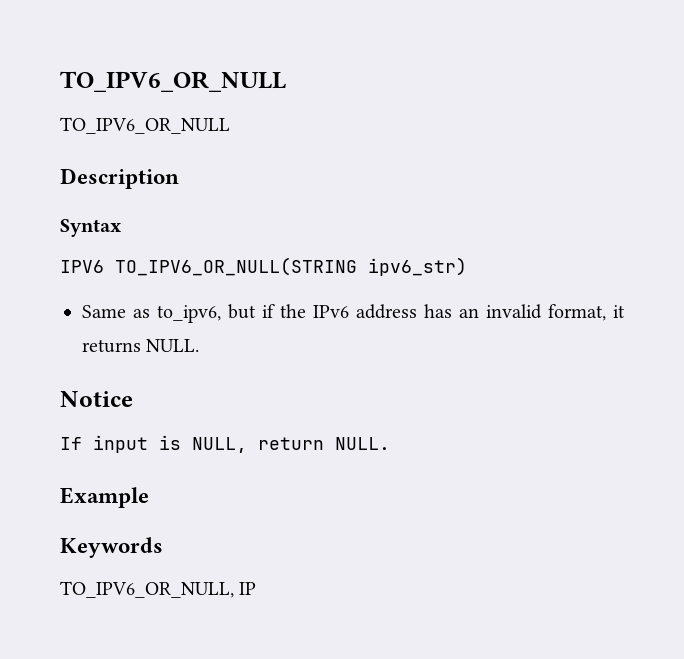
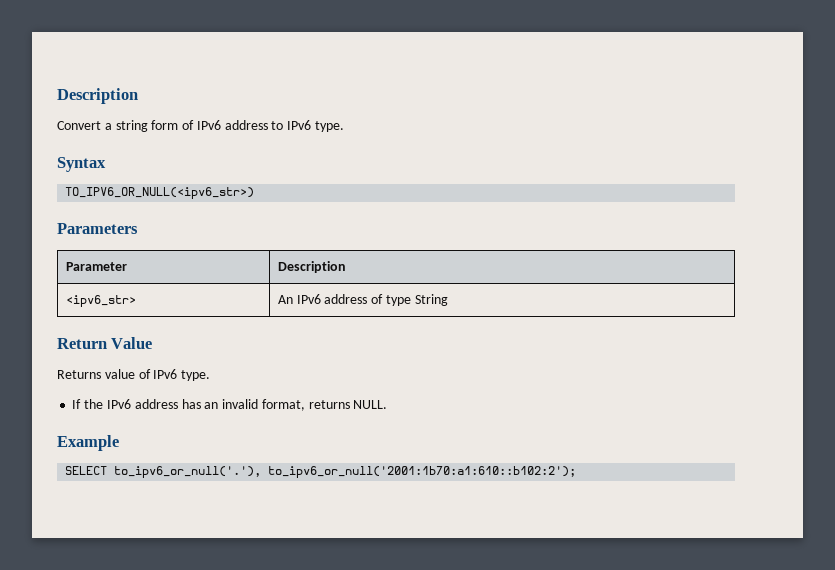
[60,71,286,92] [60,117,230,134] [60,168,179,189] [60,219,122,237] [60,257,467,276] [82,304,275,323] TO_IPV6_OR_NULL // TO_IPV6_OR_NULL // Description // Syntax // IPV6 TO_IPV6_OR_NULL(STRING ipv6_str) // Same as to_ipv6, but if -> [57,88,138,104] [57,120,345,132] [57,157,106,172] [65,187,255,199] [57,223,138,234] [65,262,127,271] [277,261,346,273] [65,295,136,307] [277,294,448,306] [57,337,153,349] [57,369,211,381] [72,399,82,409] Description // Convert a string form of IPv6 address to IPv6 type. // Syntax // TO_IPV6_OR_NULL(<ipv6_str>) // Parameters // Parameter | Description // <ipv6_str> | An IPv6 address of type String // Return Value // Returns value of IPv6 type. // If
[613,305,625,318] it -> (305, 405) none
[60,391,133,407] [60,435,390,453] [60,487,149,508] [60,537,163,558] [60,581,257,598] Notice // If input is NULL, return NULL. // Example // Keywords // TO_IPV6_OR_NULL, IP -> [57,435,119,451] [65,466,577,478] Example // SELECT to_ipv6_or_null('.'), to_ipv6_or_null('2001:1b70:a1:610::b102:2');

